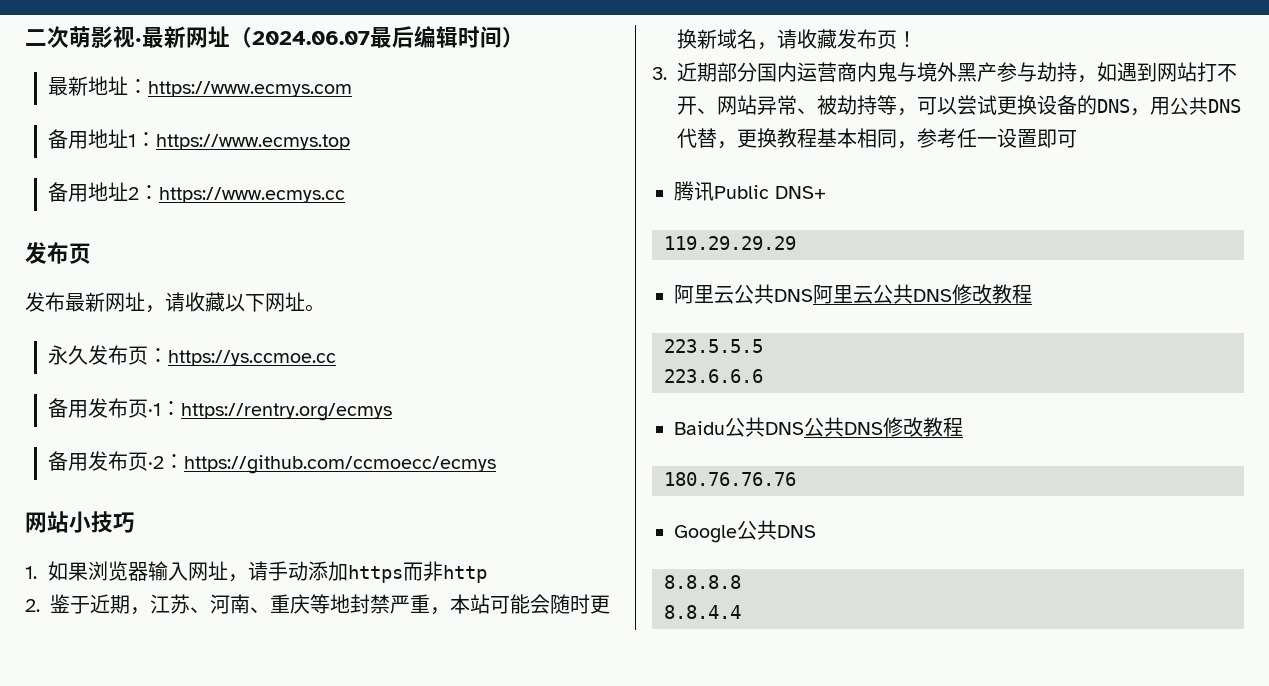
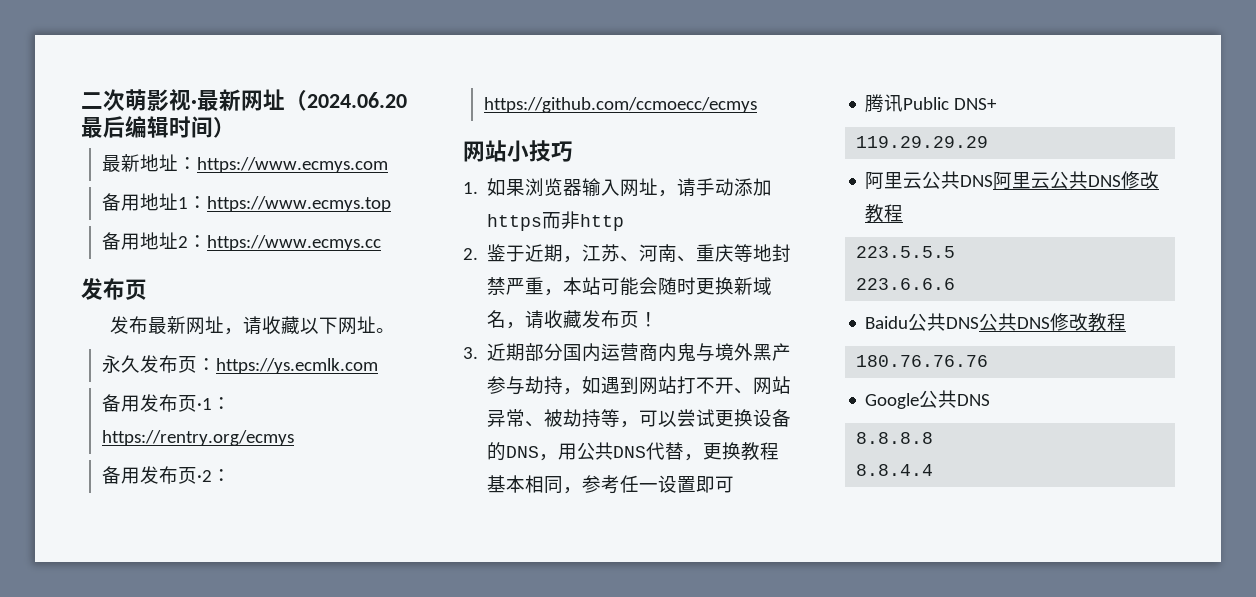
[252,31,370,45] 2024.06.07 -> [307,92,407,108] 2024.06.20
[167,350,336,366] https://ys.ccmoe.cc -> [215,358,378,374] https://ys.ecmlk.com

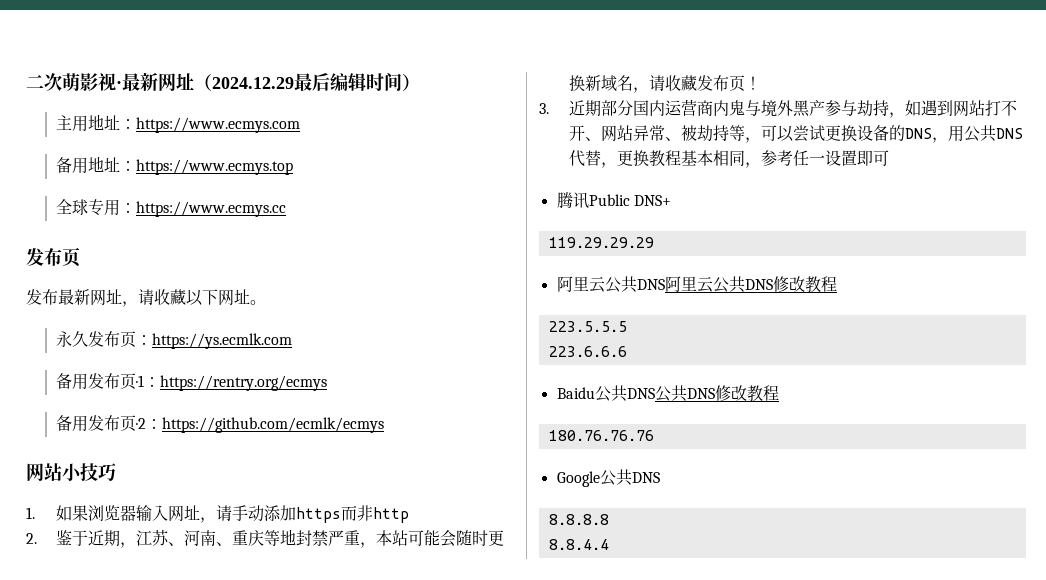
[307,92,407,108] 2024.06.20 -> [212,77,294,89] 2024.12.29
[101,154,140,172] 最新 -> [56,115,89,132] 主用
[177,197,188,209] 1 -> (121, 164) none
[101,232,188,250] 备用地址2 -> [56,199,121,216] 全球专用
[483,97,757,113] https://github.com/ccmoecc/ecmys -> [162,417,385,433] https://github.com/ecmlk/ecmys

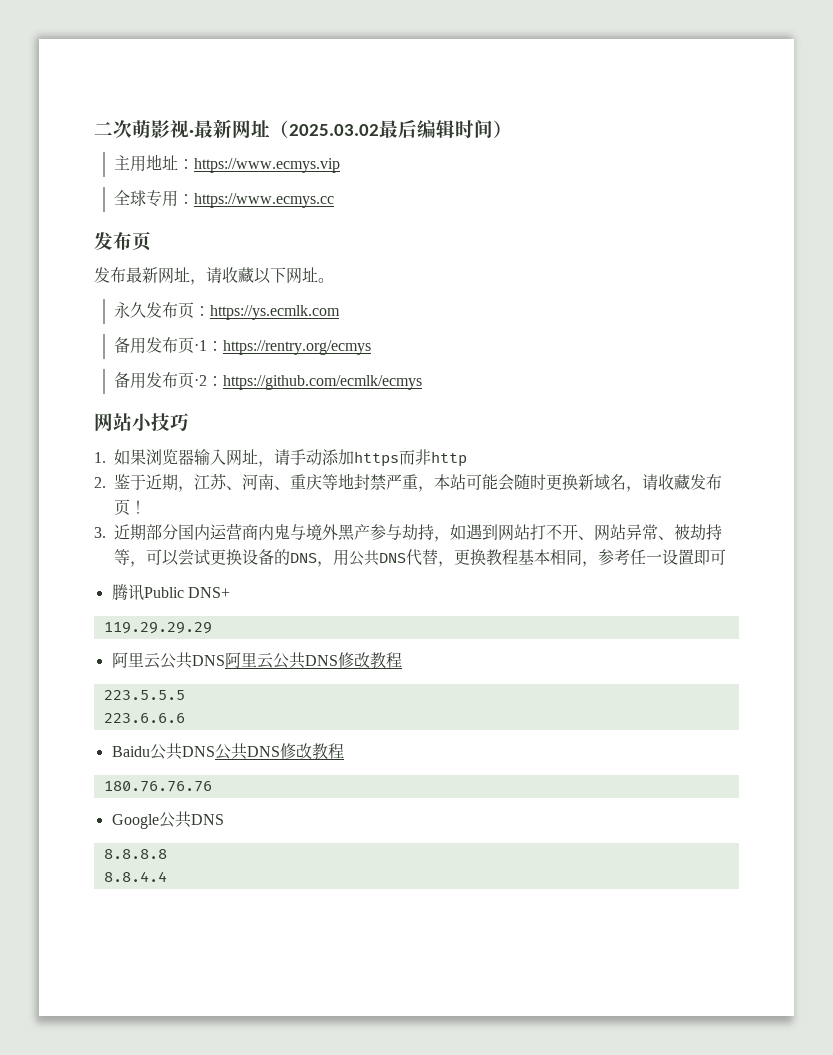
[212,77,294,89] 2024.12.29 -> [289,124,379,136] 2025.03.02
[136,117,301,133] [56,156,294,175] https://www.ecmys.com // 备用地址：https://www.ecmys.top -> [193,158,340,173] https://www.ecmys.vip

